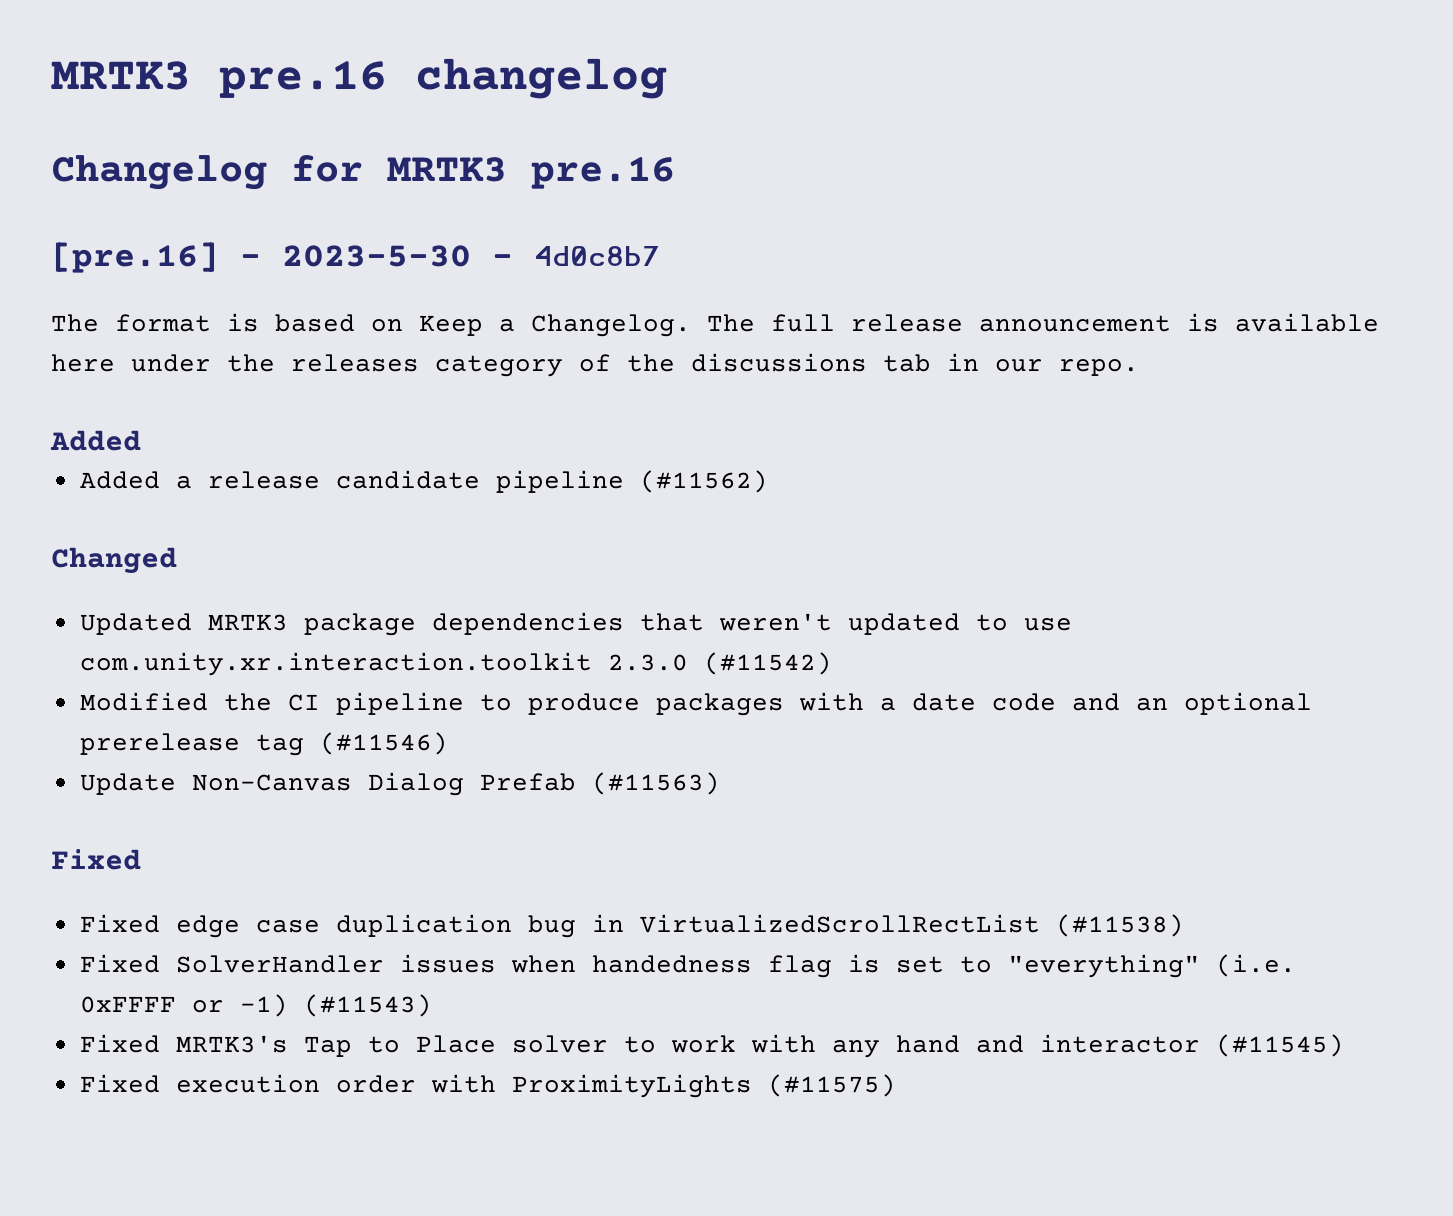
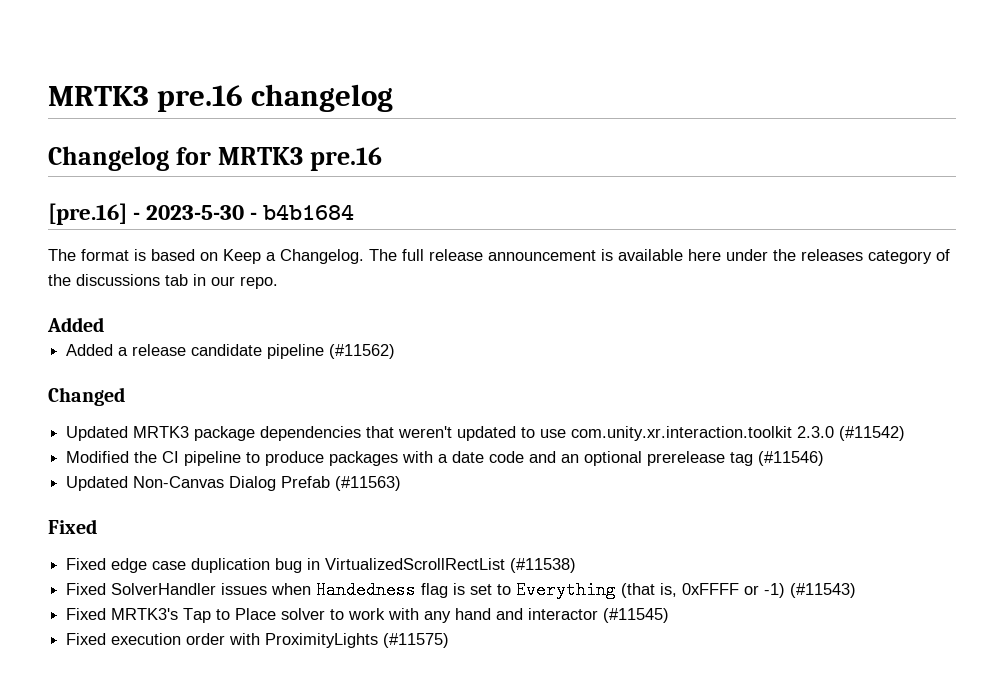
[534,246,660,266] 4d0c8b7 -> [263,205,355,220] b4b1684
[79,773,176,795] Update -> [66,476,129,491] Updated
[591,955,752,973] handedness -> [316,581,417,599] Handedness
[1007,954,1296,978] "everything" (i.e. -> [516,581,678,599] Everything (that is,

